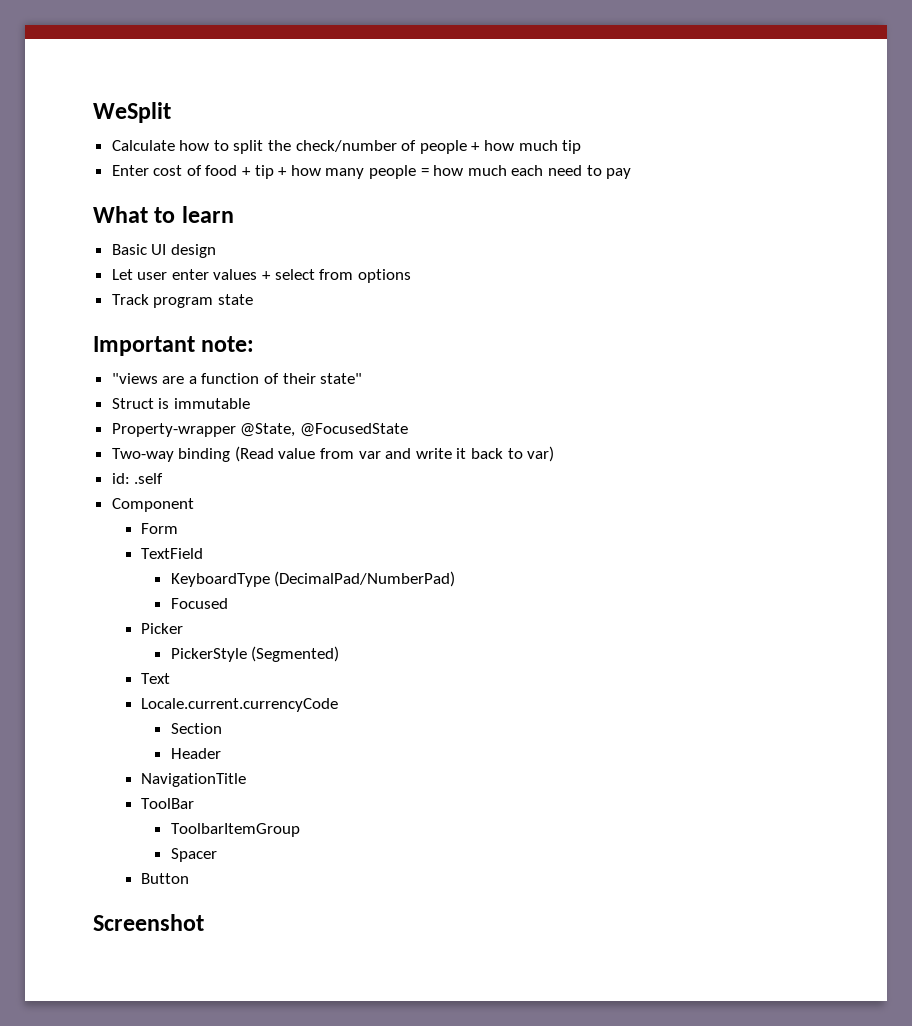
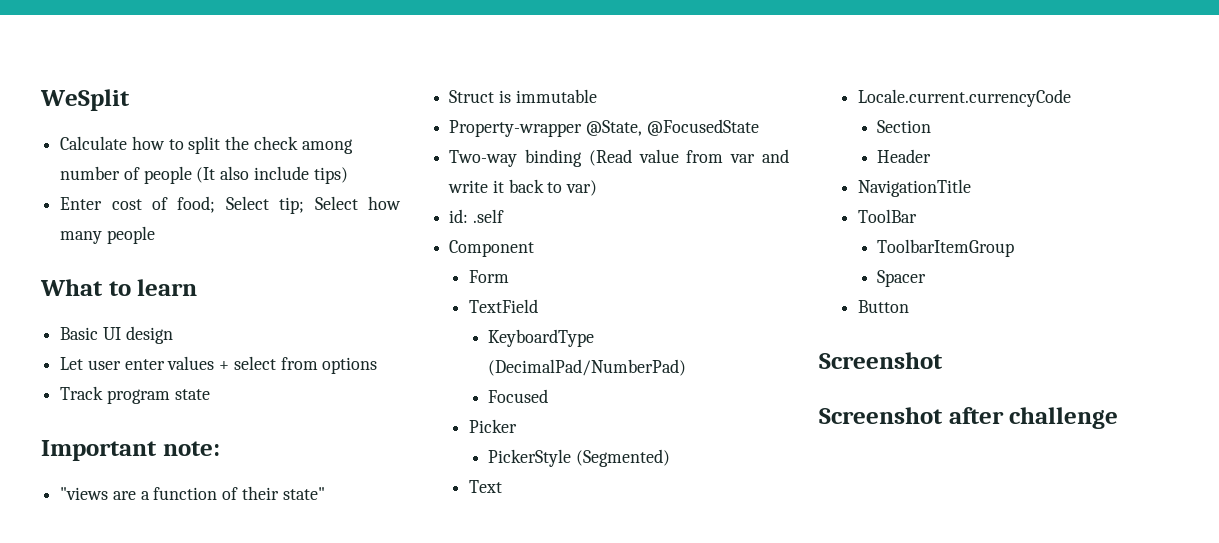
[295,140,582,154] check/number of people + how much tip -> [253,136,353,154] [60,166,348,184] check among number of people (It also include tips)
[205,165,288,179] food + tip + -> [177,196,358,214] food; Select tip; Select
[420,165,632,179] = how much each need to pay -> (155, 235) none
(204, 922) none -> [819,407,1119,429] // Screenshot after challenge

